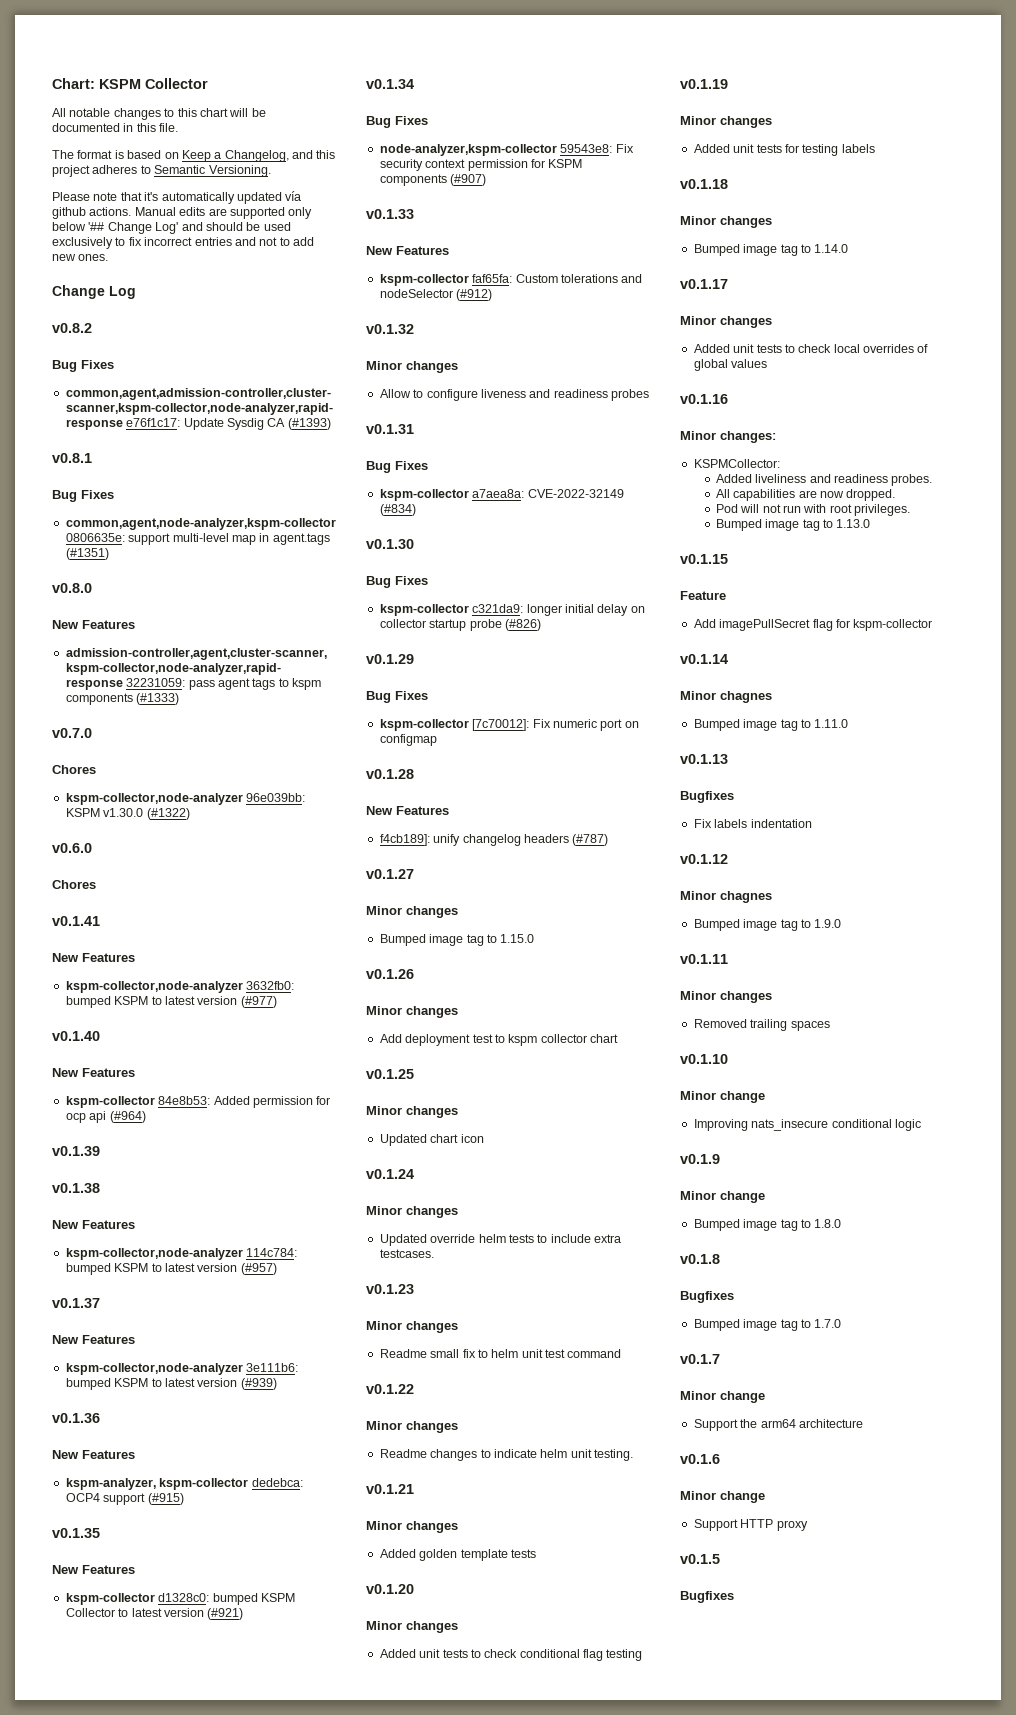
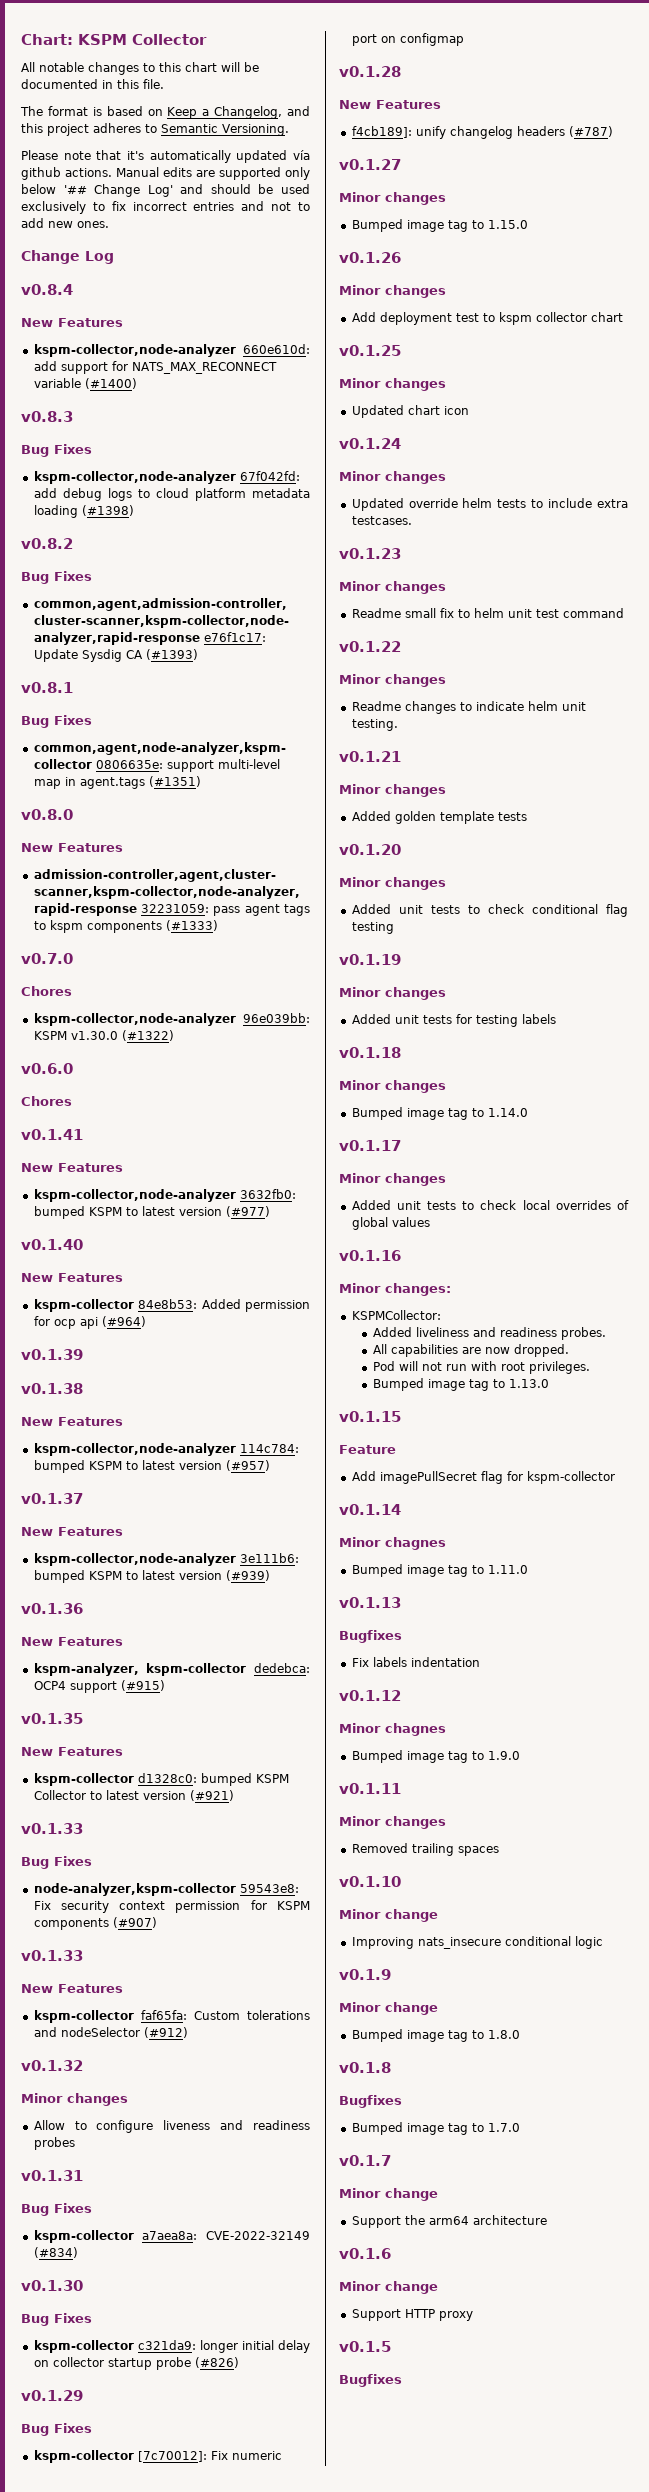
(136, 292) none -> [21,284,73,295] [21,318,123,327] [33,344,310,357] [33,361,277,374] [33,378,137,389] [21,411,73,422] [21,444,92,457] [33,471,300,484] [33,488,310,501] [33,505,134,518] // v0.8.4 // New Features // kspm-collector,node-analyzer 660e610d: add support for NATS_MAX_RECONNECT variable (#1400) // v0.8.3 // Bug Fixes // kspm-collector,node-analyzer 67f042fd: add debug logs to cloud platform metadata loading (#1398)
[366,79,414,89] v0.1.34 -> [21,1823,83,1834] v0.1.33

